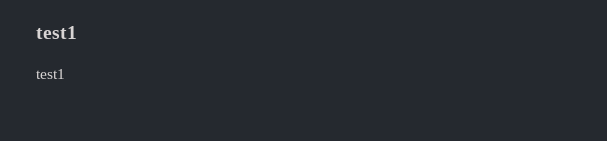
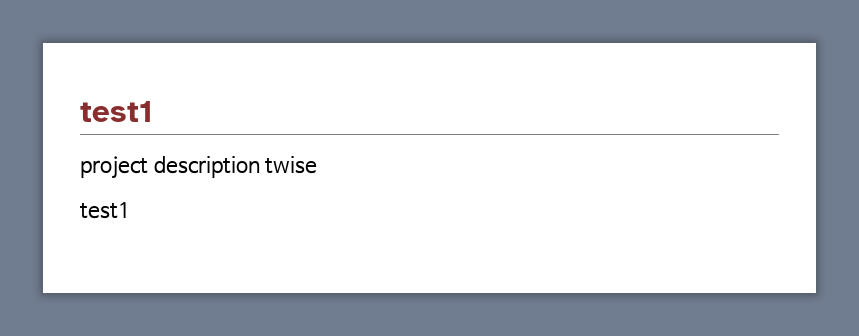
[36,26,77,39] test1 -> [80,101,153,122] [80,156,318,179] test1 // project description twise

